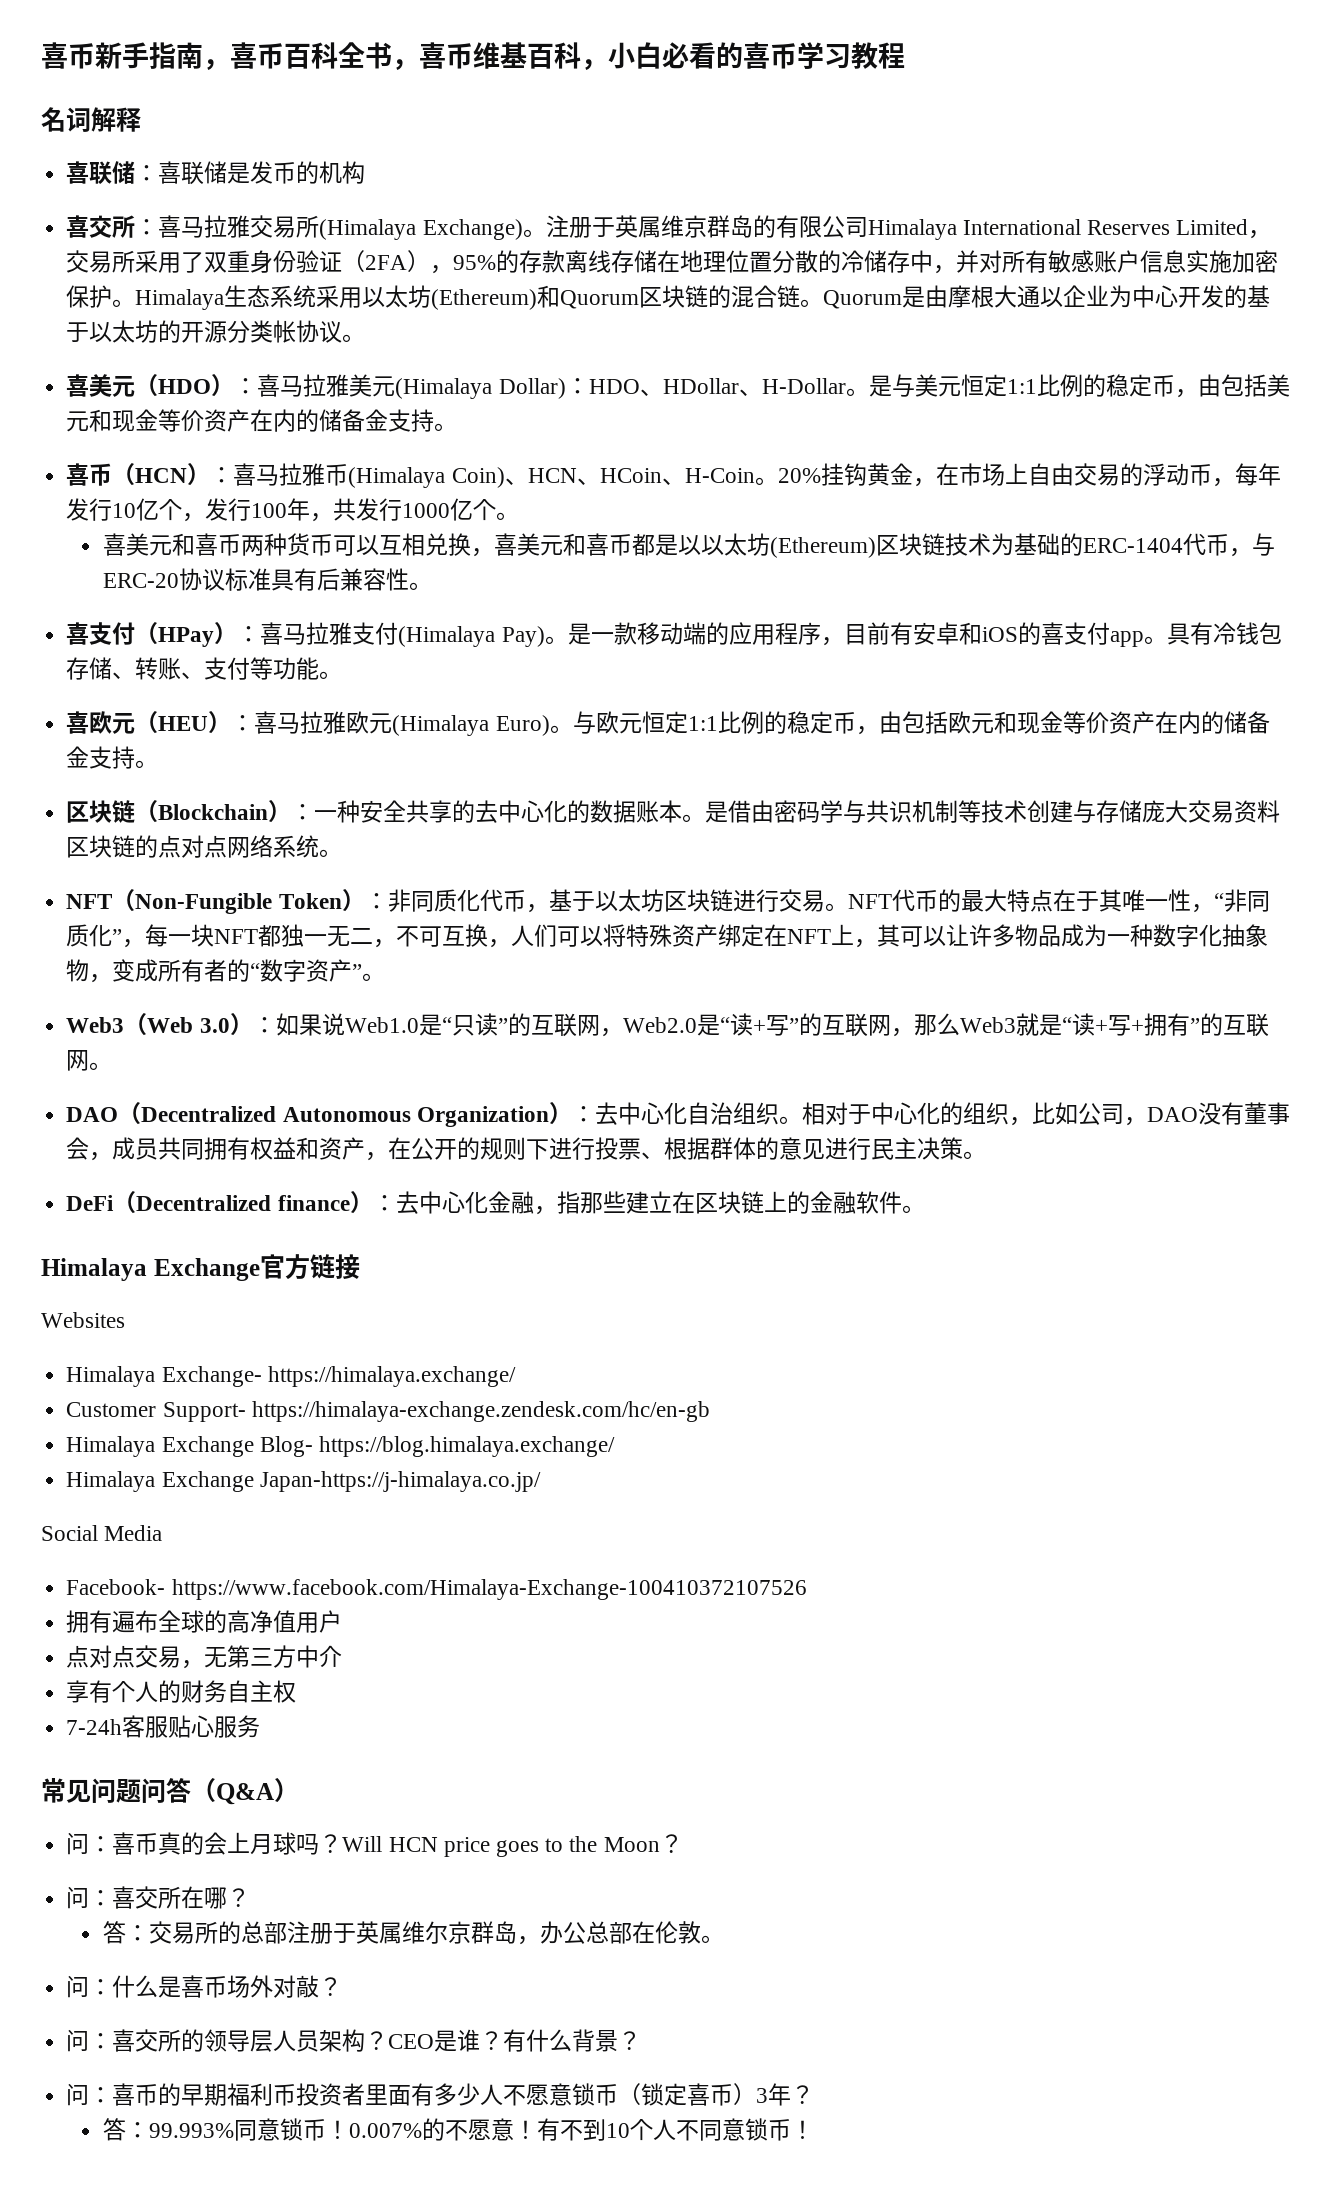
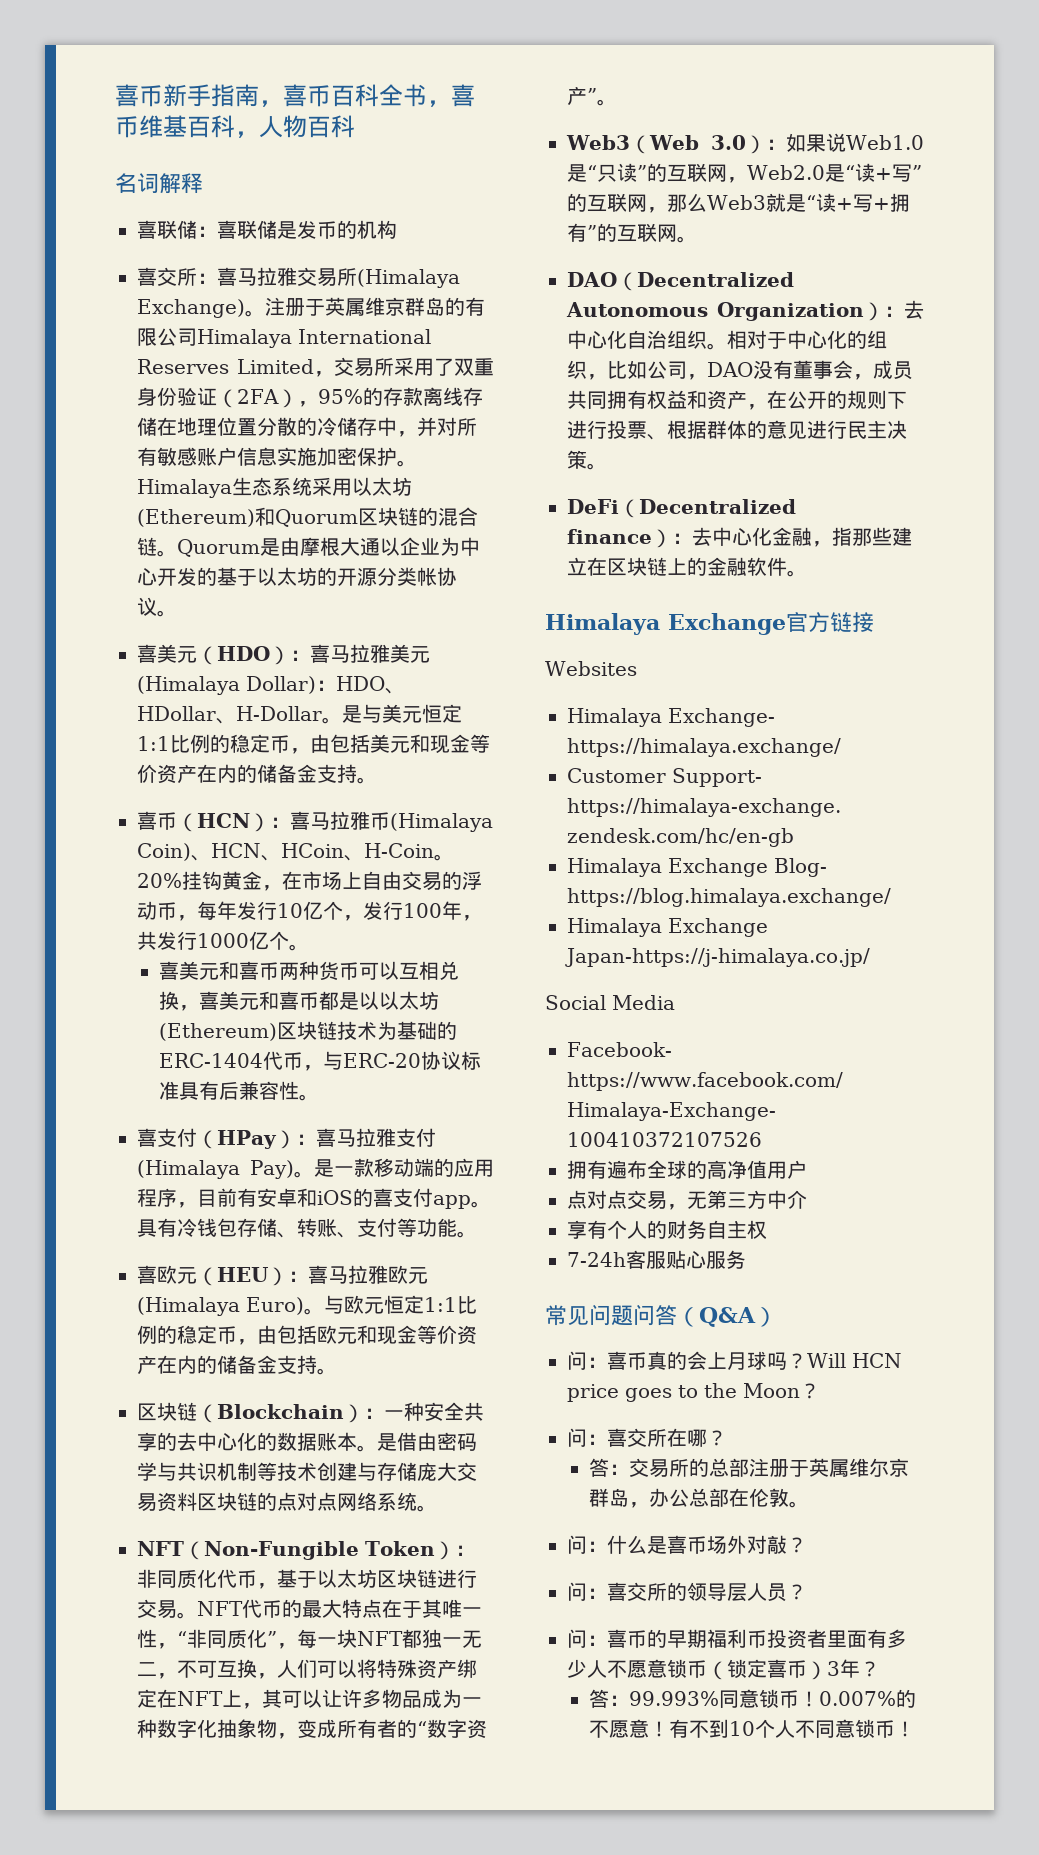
[608,42,905,69] 小白必看的喜币学习教程 -> [259,115,355,138] 人物百科
[319,2029,619,2052] 架构？CEO是谁？有什么背景 -> (787, 1592) none

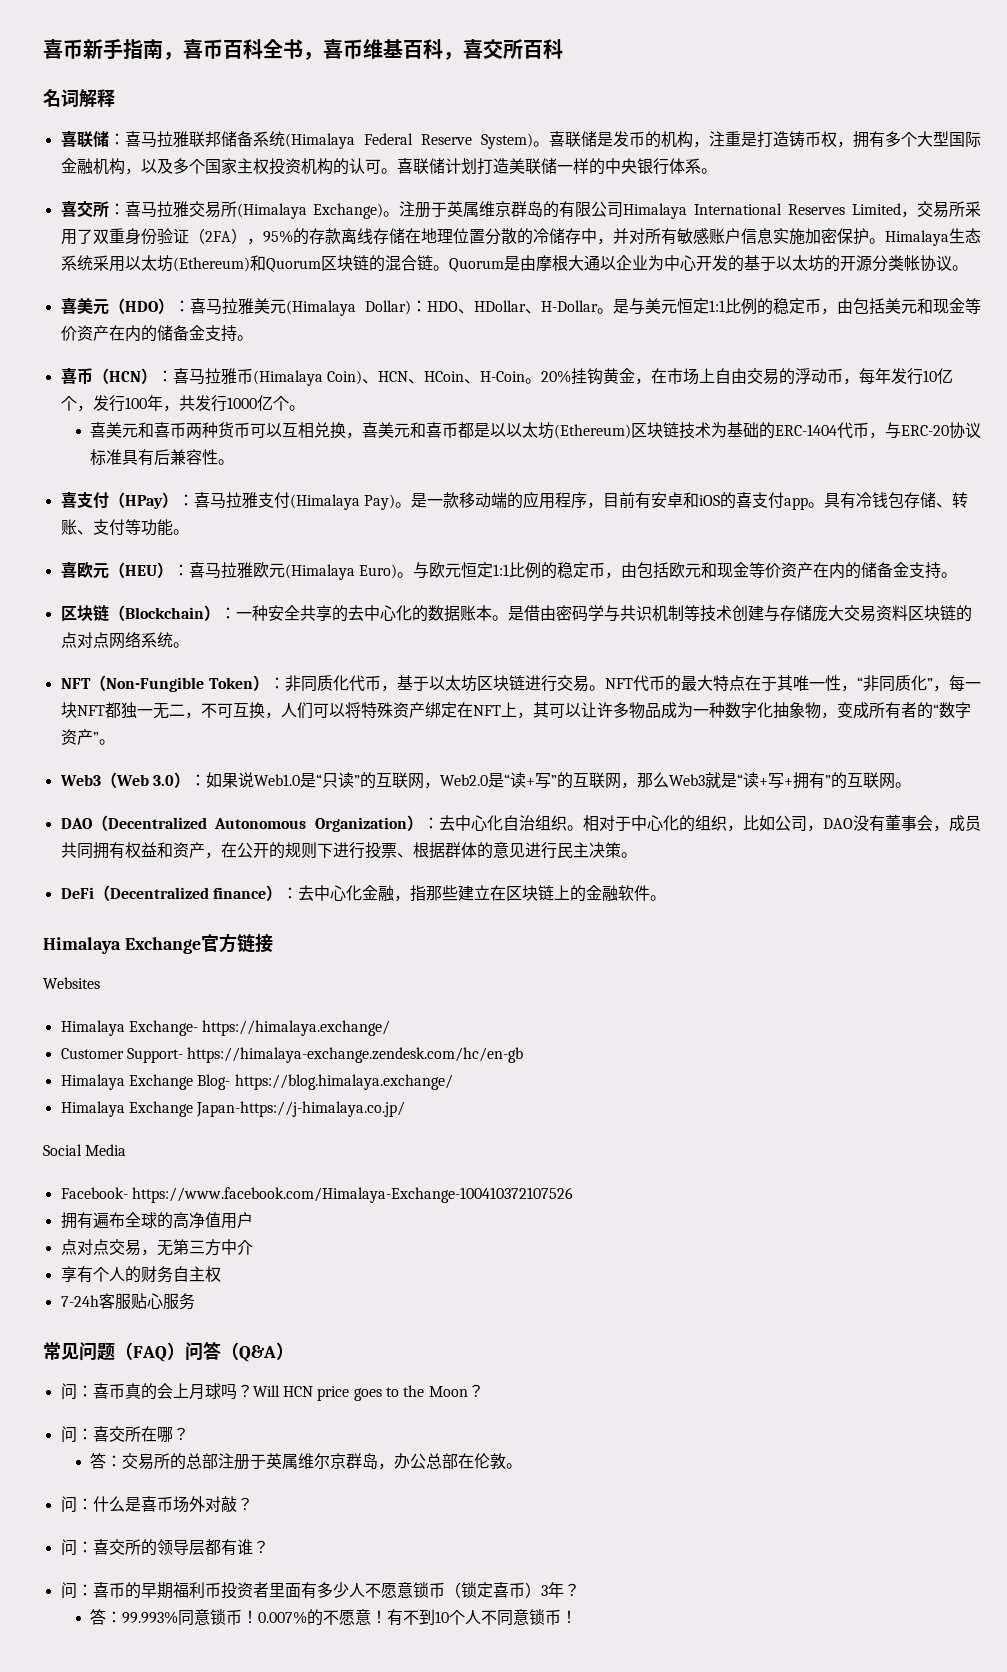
[259,115,307,138] 人物 -> [463,39,523,59] 喜交所
[237,220,397,239] 联储是发币的机构 -> [140,131,981,149] [60,158,717,175] 马拉雅联邦储备系统(Himalaya Federal Reserve System)。喜联储是发币的机构，注重是打造铸币权，拥有多个大型国际金融机构，以及多个国家主权投资机构的认可。喜联储计划打造美联储一样的中央银行体系。
(633, 1315) none -> [115,1342,185,1362] （FAQ）
[747,1583,787,1602] 人员 -> [204,1539,253,1556] 都有谁

